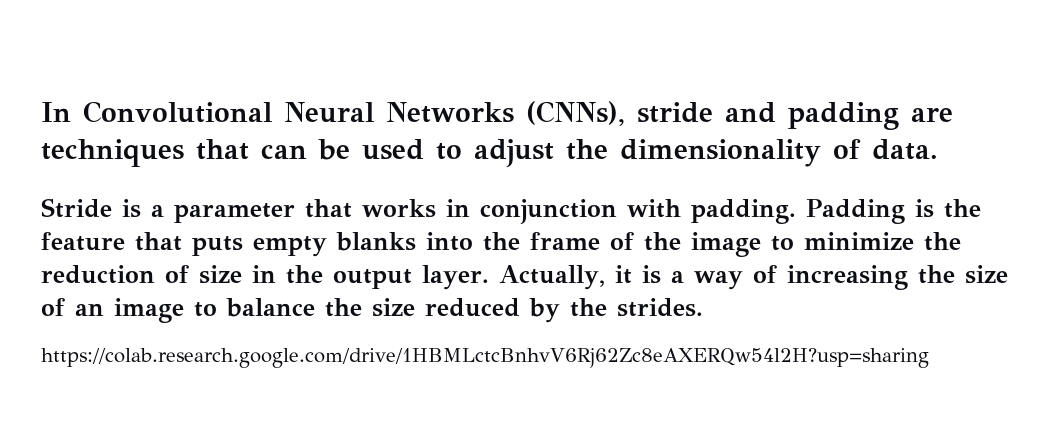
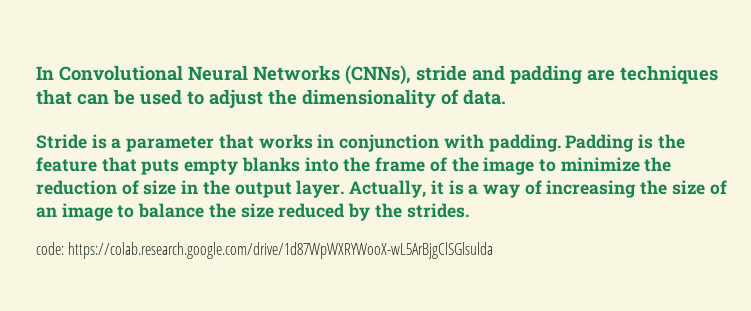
[41,348,929,368] https://colab.research.google.com/drive/1HBMLctcBnhvV6Rj62Zc8eAXERQw54l2H?usp=sharing -> [36,242,494,259] code: https://colab.research.google.com/drive/1d87WpWXRYWooX-wL5ArBjgClSGlsulda

